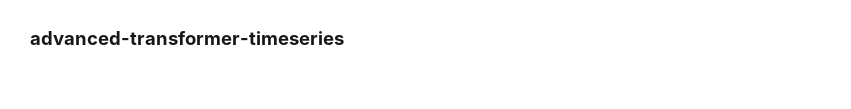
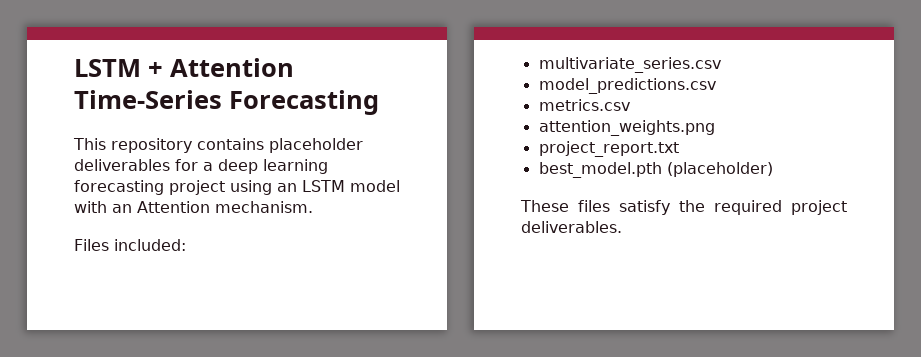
[30,31,344,45] advanced-transformer-timeseries -> [74,58,294,77] [74,90,379,115] [73,138,363,153] [74,159,328,174] [74,180,400,195] [74,201,313,213] [74,239,186,251] [538,57,721,73] [538,78,716,94] [538,99,630,111] [538,120,715,136] [538,141,679,157] [538,162,773,178] [520,200,847,215] [521,221,622,233] LSTM + Attention Time-Series Forecasting // This repository contains placeholder deliverables for a deep learning forecasting project using an LSTM model with an Attention mechanism. // Files included: // multivariate_series.csv // model_predictions.csv // metrics.csv // attention_weights.png // project_report.txt // best_model.pth (placeholder) // These files satisfy the required project deliverables.

